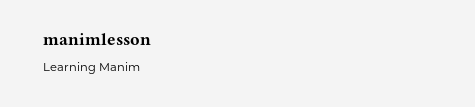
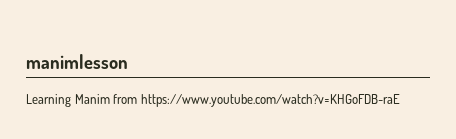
(141, 66) none -> [113,94,400,107] from https://www.youtube.com/watch?v=KHGoFDB-raE

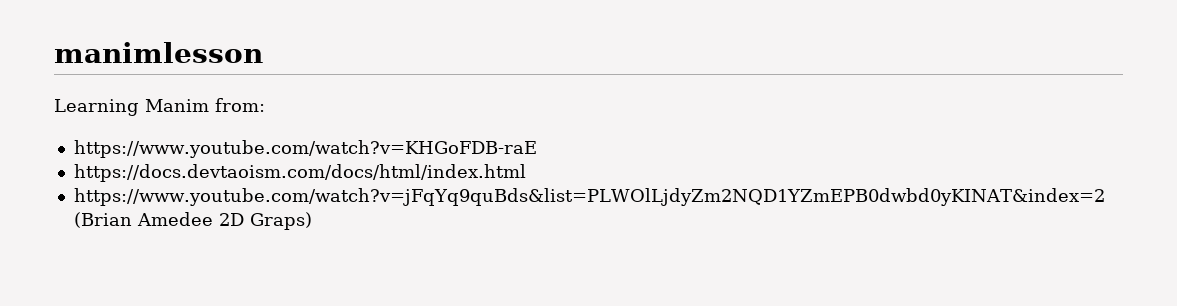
[113,94,138,104] from -> [215,98,265,112] from: //
(400, 100) none -> [73,164,526,182] [73,188,1105,206] [73,212,312,230] // https://docs.devtaoism.com/docs/html/index.html // https://www.youtube.com/watch?v=jFqYq9quBds&list=PLWOlLjdyZm2NQD1YZmEPB0dwbd0yKINAT&index=2 (Brian Amedee 2D Graps)

